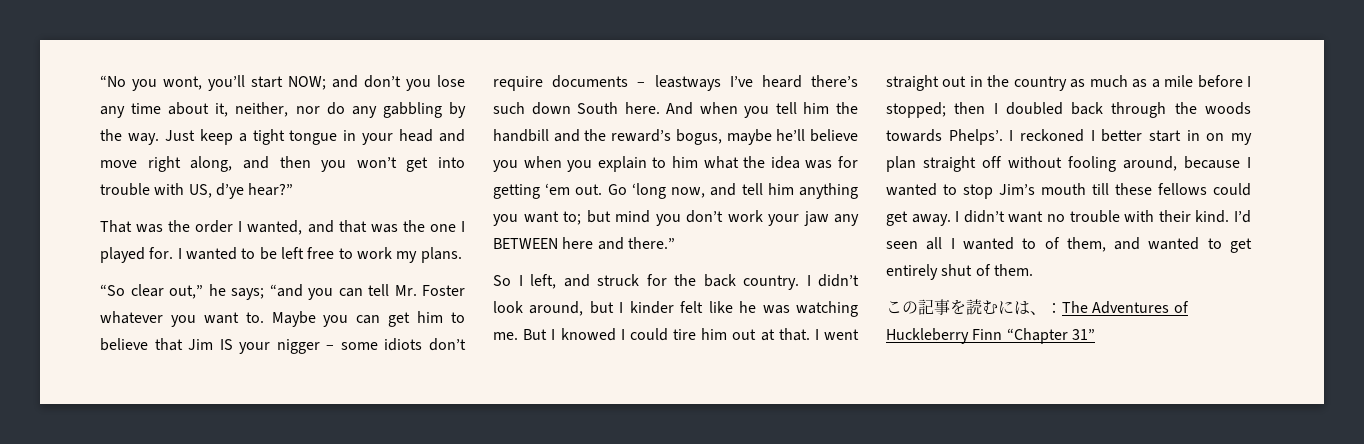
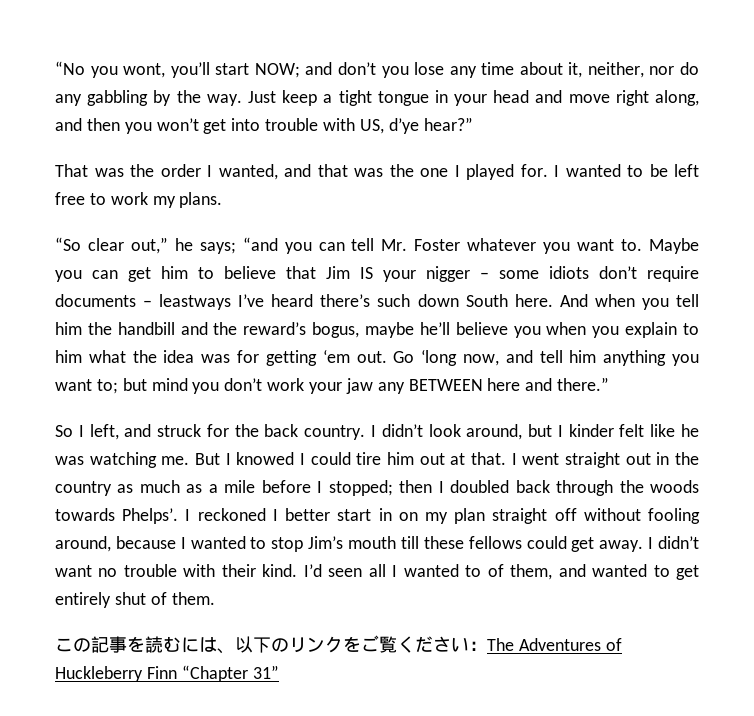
(1046, 313) none -> [235,635,469,653] 以下のリンクをご覧ください

